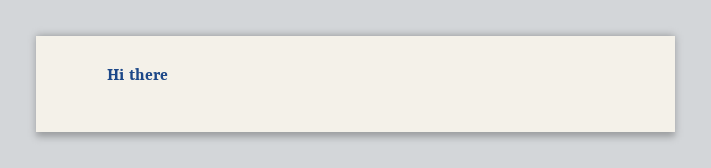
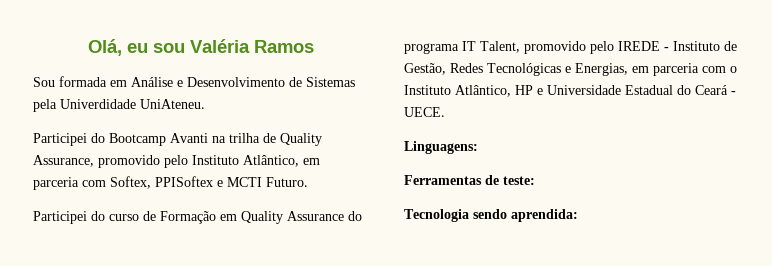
[107,68,168,80] Hi there -> [87,39,314,56] [33,76,355,87] [33,99,205,112] [33,133,322,146] [33,155,320,168] [33,176,308,190] [33,211,362,224] [404,41,737,54] [404,63,737,76] [404,85,736,97] [404,107,445,117] [404,141,478,154] [404,175,535,185] [404,209,578,222] Olá, eu sou Valéria Ramos // Sou formada em Análise e Desenvolvimento de Sistemas pela Univerdidade UniAteneu. // Participei do Bootcamp Avanti na trilha de Quality Assurance, promovido pelo Instituto Atlântico, em parceria com Softex, PPISoftex e MCTI Futuro. // Participei do curso de Formação em Quality Assurance do programa IT Talent, promovido pelo IREDE - Instituto de Gestão, Redes Tecnológicas e Energias, em parceria com o Instituto Atlântico, HP e Universidade Estadual do Ceará - UECE. // Linguagens: // Ferramentas de teste: // Tecnologia sendo aprendida:

